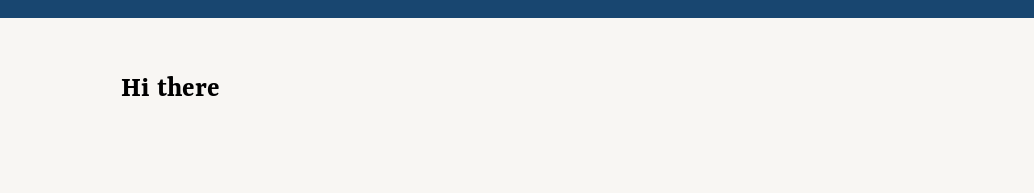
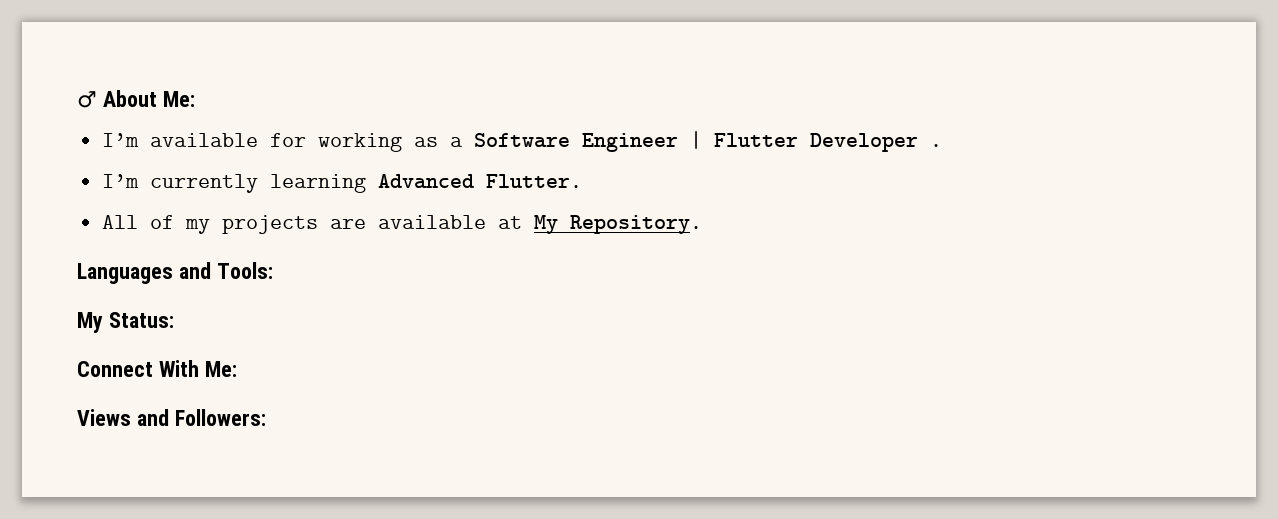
[121,76,220,96] Hi there -> [77,90,195,108] [102,131,943,152] [102,174,583,193] [102,215,703,234] [77,262,273,284] [77,312,174,333] [77,360,237,377] [77,409,266,426] ♂ About Me: // I’m available for working as a Software Engineer | Flutter Developer . // I’m currently learning Advanced Flutter. // All of my projects are available at My Repository. // Languages and Tools: // My Status: // Connect With Me: // Views and Followers:

